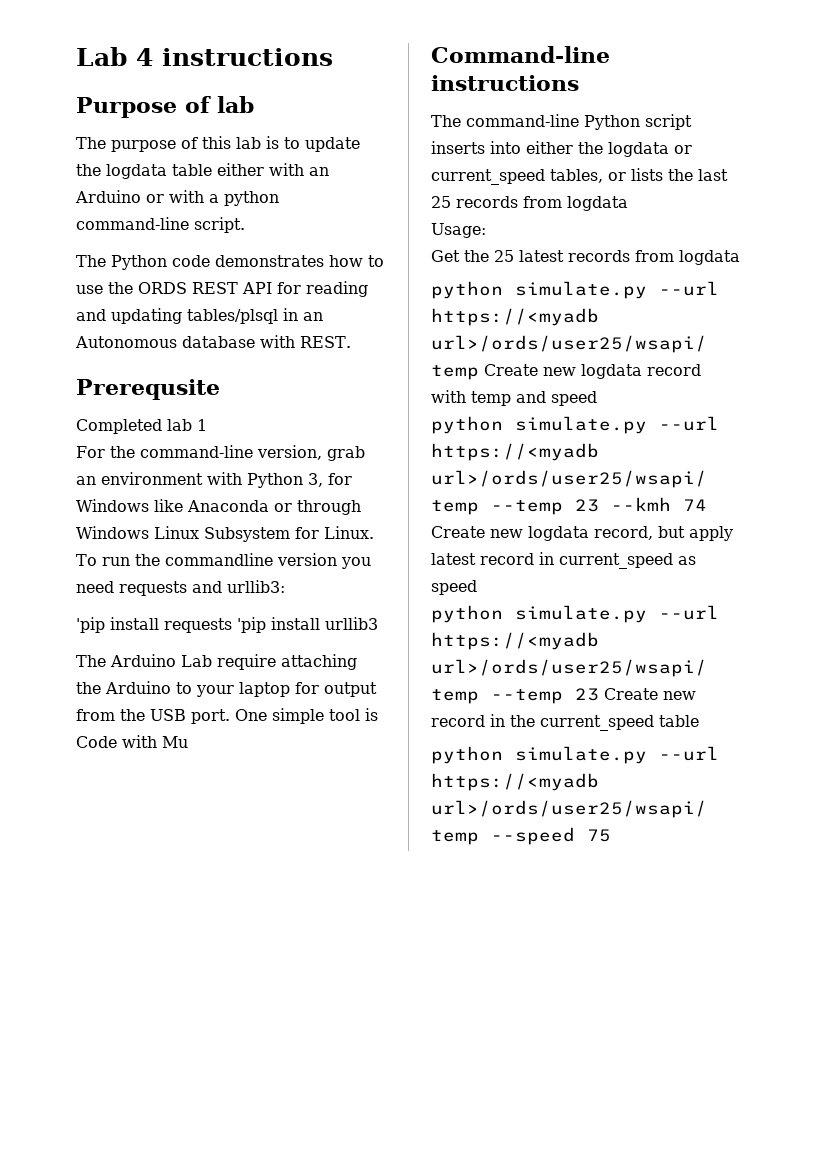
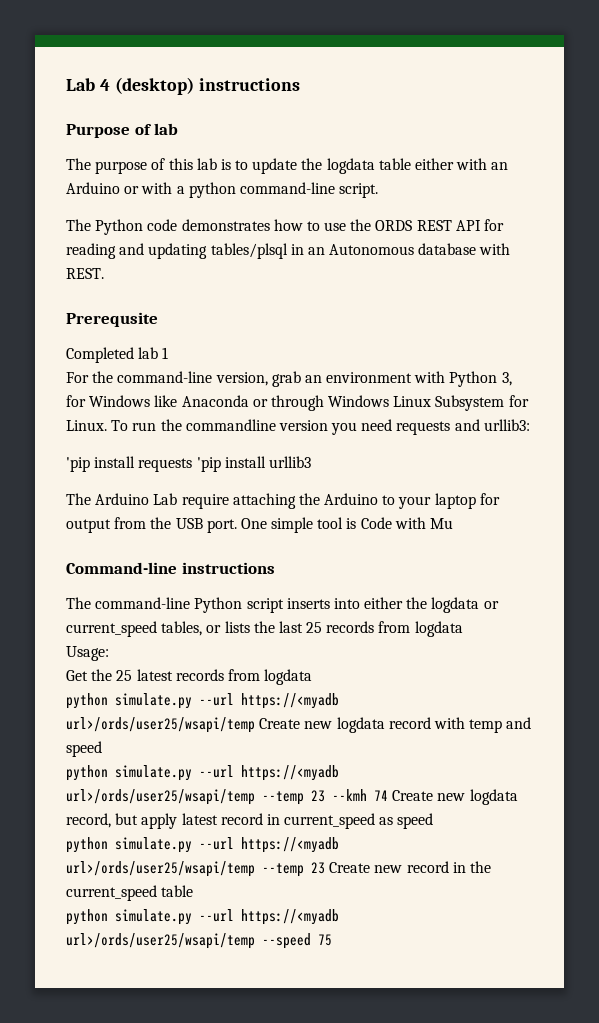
(153, 57) none -> [114,77,194,95] (desktop)

